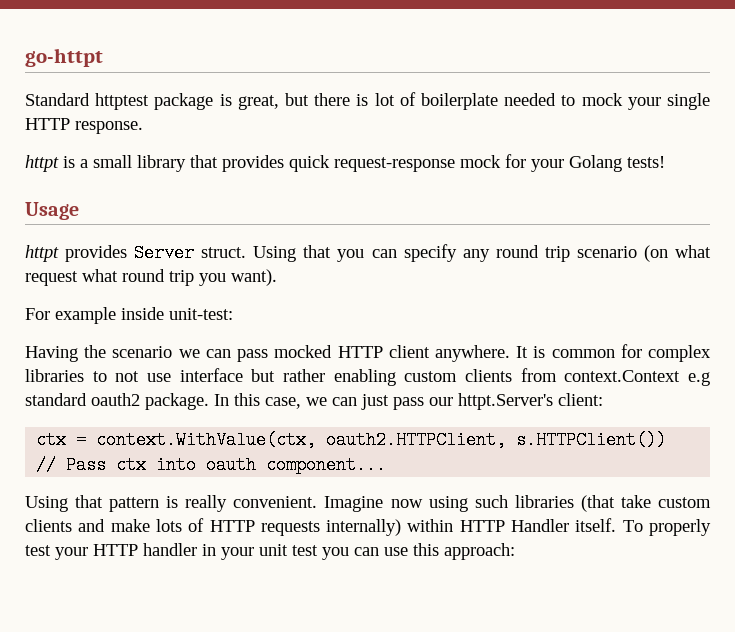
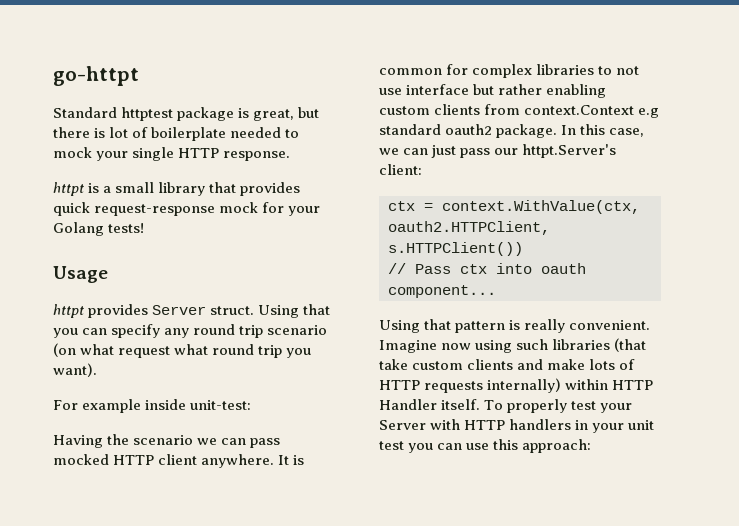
[93,543,197,556] HTTP handler -> [379,419,572,430] Server with HTTP handlers

